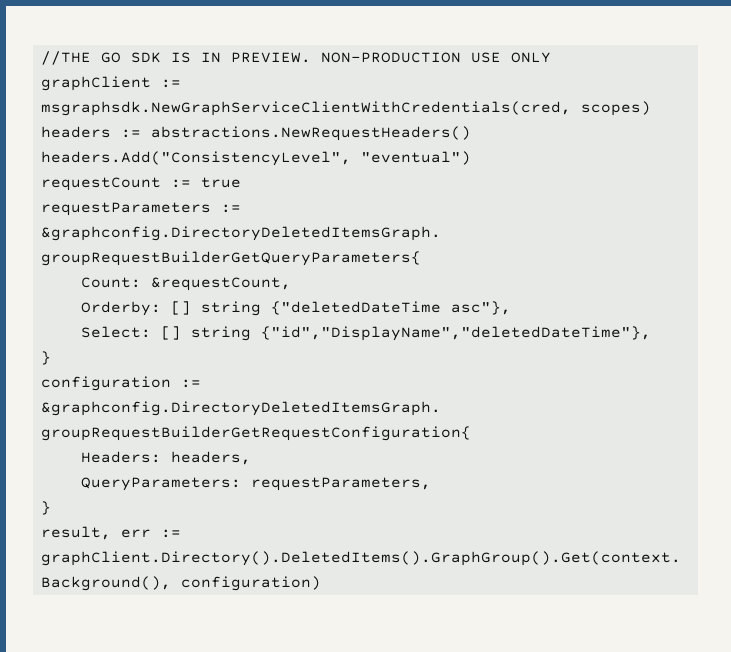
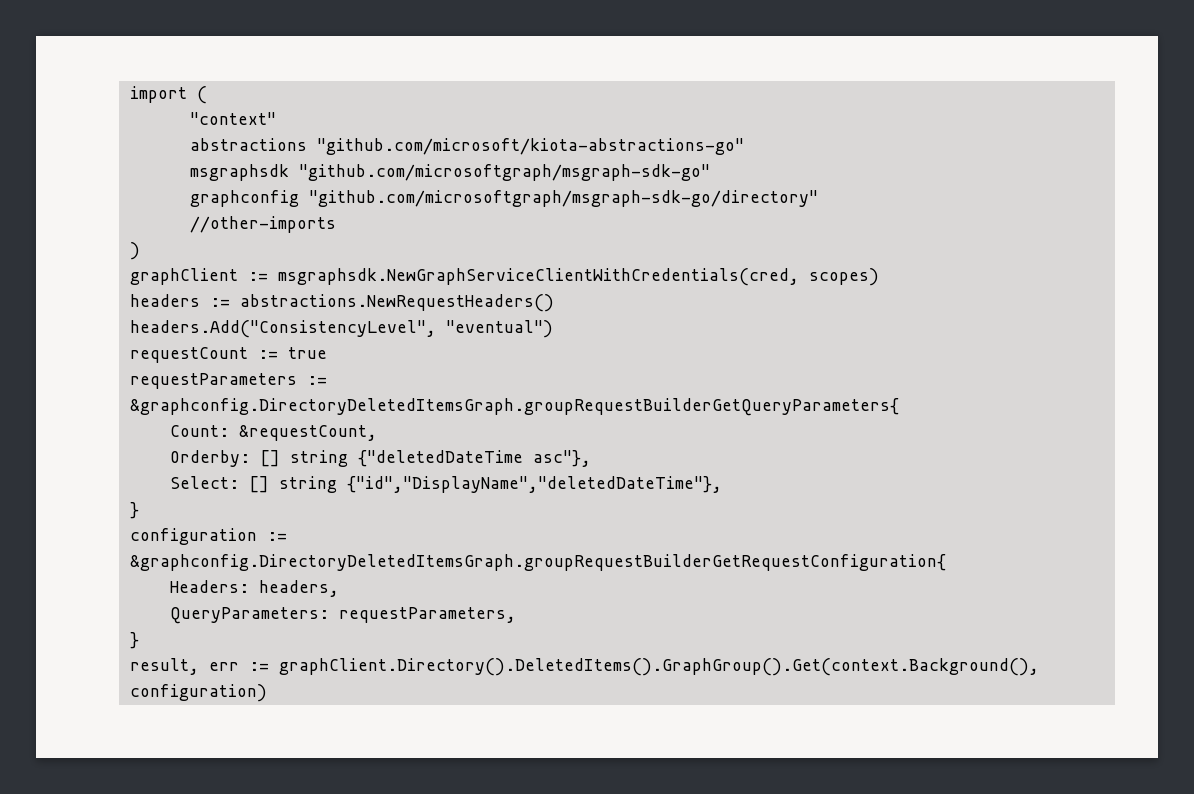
[41,51,552,65] //THE GO SDK IS IN PREVIEW. NON-PRODUCTION USE ONLY -> [129,86,207,104] [189,112,276,125] [189,138,744,155] [189,164,710,181] [189,190,818,207] [189,216,336,233] [129,242,140,260] import ( // "context" // abstractions "github.com/microsoft/kiota-abstractions-go" // msgraphsdk "github.com/microsoftgraph/msgraph-sdk-go" // graphconfig "github.com/microsoftgraph/msgraph-sdk-go/directory" // //other-imports // )

